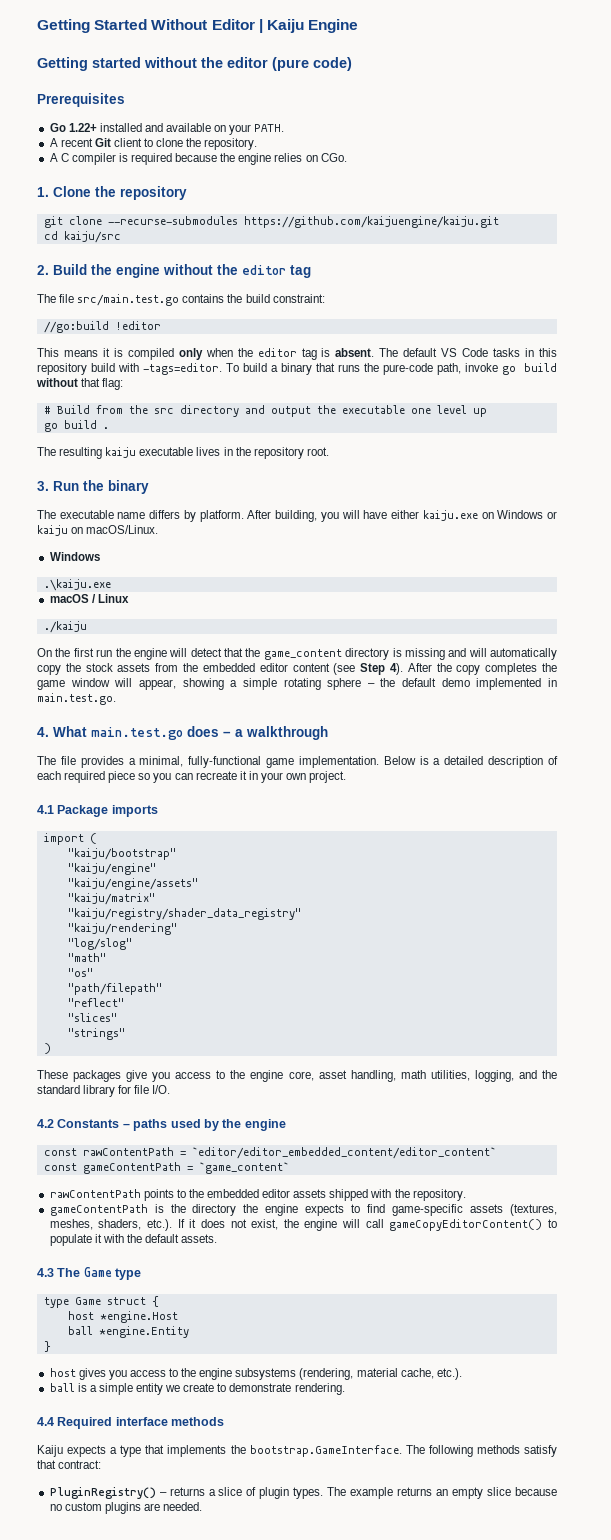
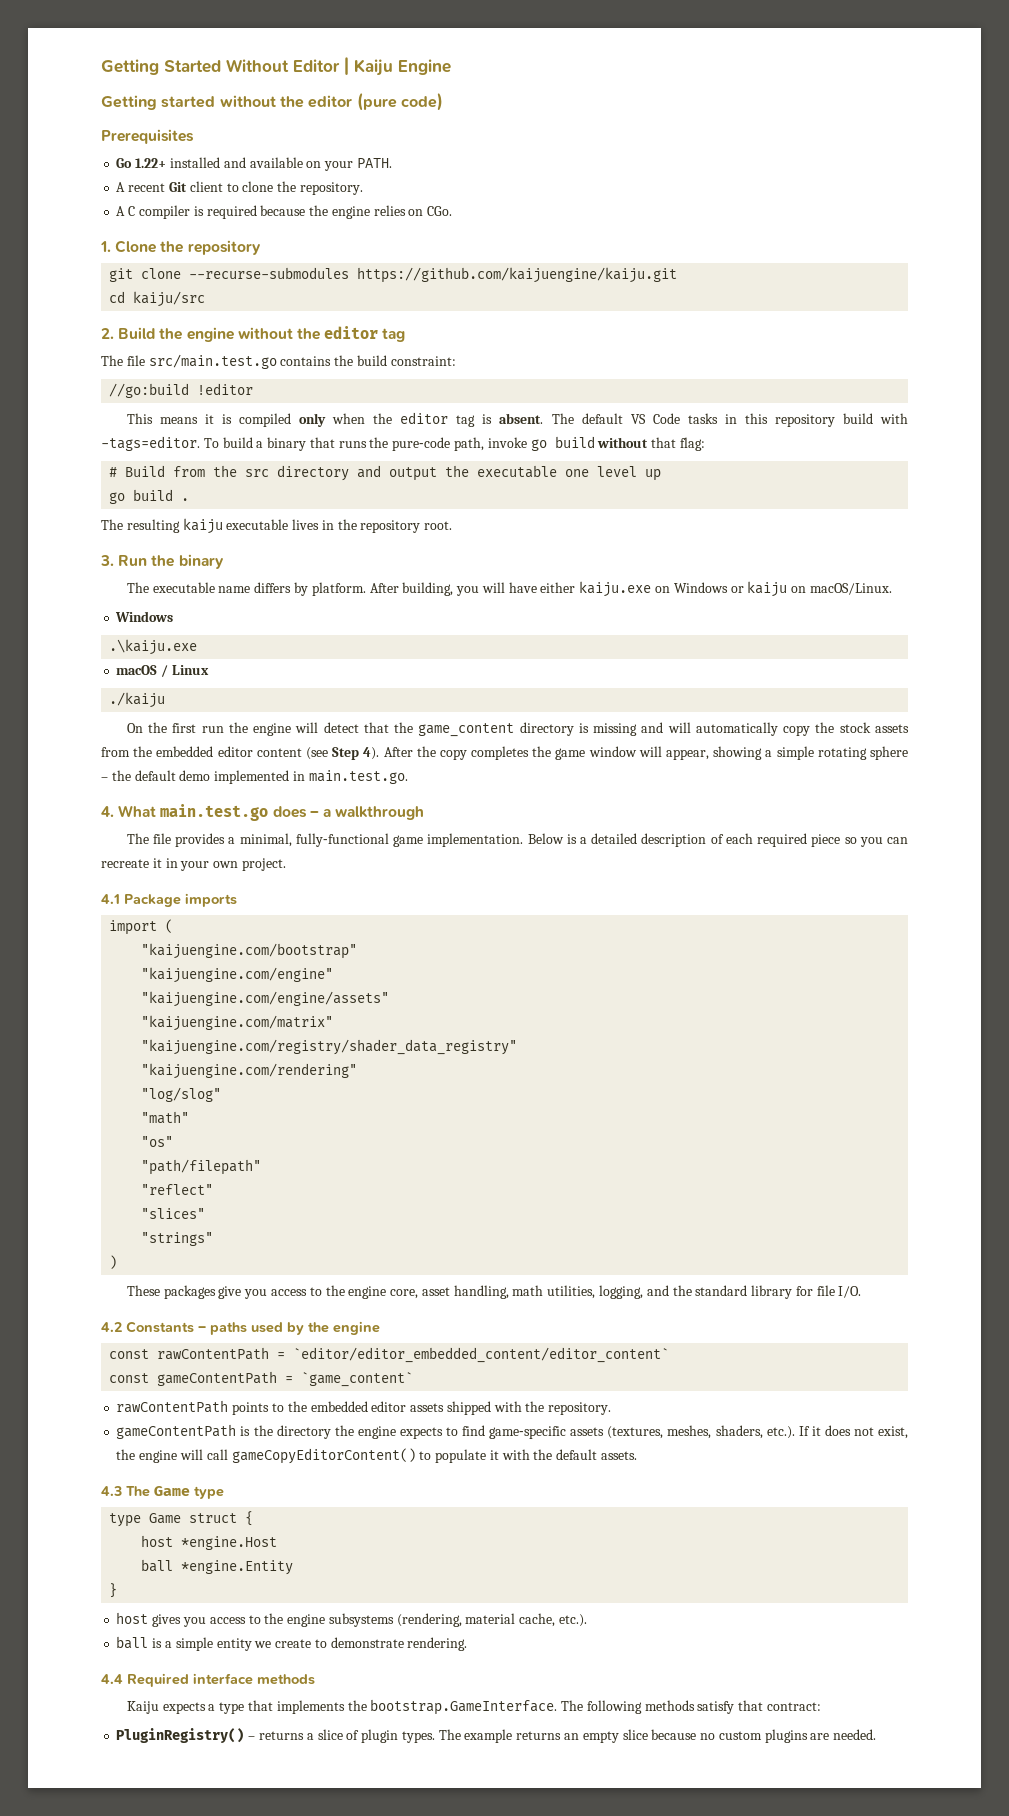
[67,848,176,860] [67,863,156,875] [67,878,198,890] [67,893,155,905] [67,908,301,920] [67,923,177,935] "kaiju/bootstrap" // "kaiju/engine" // "kaiju/engine/assets" // "kaiju/matrix" // "kaiju/registry/shader_data_registry" // "kaiju/rendering" -> [141,943,358,959] [141,967,334,983] [141,991,390,1007] [141,1015,334,1031] [141,1039,518,1055] [141,1063,358,1079] "kaijuengine.com/bootstrap" // "kaijuengine.com/engine" // "kaijuengine.com/engine/assets" // "kaijuengine.com/matrix" // "kaijuengine.com/registry/shader_data_registry" // "kaijuengine.com/rendering"

